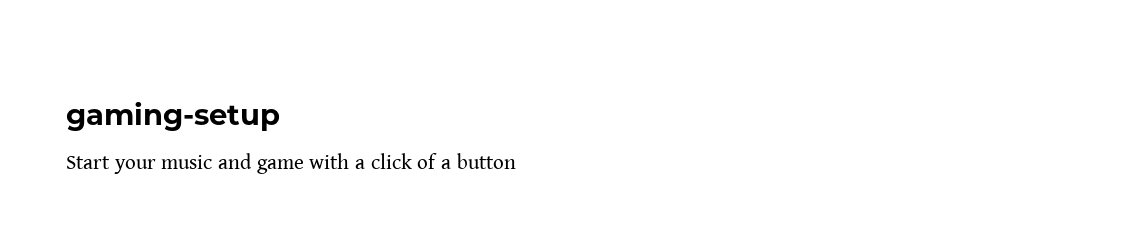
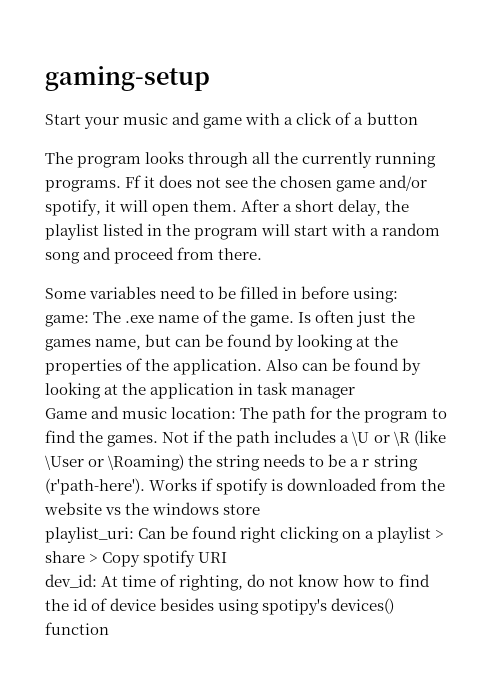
(516, 161) none -> [45,151,437,168] [45,175,428,192] [45,199,410,216] [45,223,441,240] [45,247,263,264] [45,286,399,303] [45,310,415,327] [45,334,399,351] [45,358,422,375] [45,382,356,399] [45,406,448,423] [45,430,446,447] [45,454,418,471] [45,478,446,495] [44,502,261,515] [45,526,445,543] [45,550,228,567] [45,574,430,591] [45,598,395,615] [45,622,109,635] // The program looks through all the currently running programs. Ff it does not see the chosen game and/or spotify, it will open them. After a short delay, the playlist listed in the program will start with a random song and proceed from there. // Some variables need to be filled in before using: // game: The .exe name of the game. Is often just the games name, but can be found by looking at the properties of the application. Also can be found by looking at the application in task manager // Game and music location: The path for the program to find the games. Not if the path includes a \U or \R (like \User or \Roaming) the string needs to be a r string (r'path-here'). Works if spotify is downloaded from the website vs the windows store // playlist_uri: Can be found right clicking on a playlist > share > Copy spotify URI // dev_id: At time of righting, do not know how to find the id of device besides using spotipy's devices() function

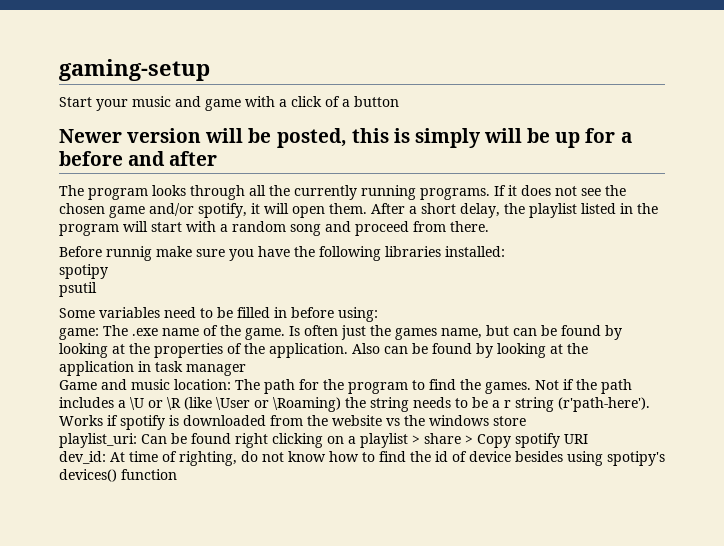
(418, 118) none -> [59,128,632,148] [59,151,218,166] // Newer version will be posted, this is simply will be up for a before and after
[125,175,142,188] Ff -> [494,185,506,196] If
(263, 254) none -> [59,246,505,261] [59,264,108,279] [59,282,97,297] // Before runnig make sure you have the following libraries installed: // spotipy // psutil

